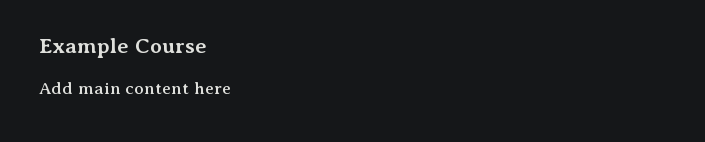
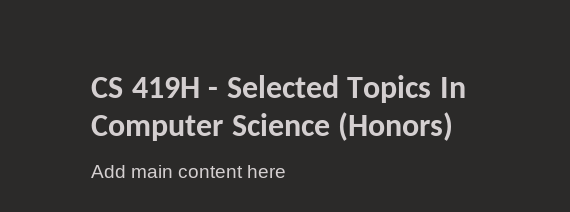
[39,38,207,58] Example Course -> [91,75,466,103] [91,112,454,141] CS 419H - Selected Topics In Computer Science (Honors)

